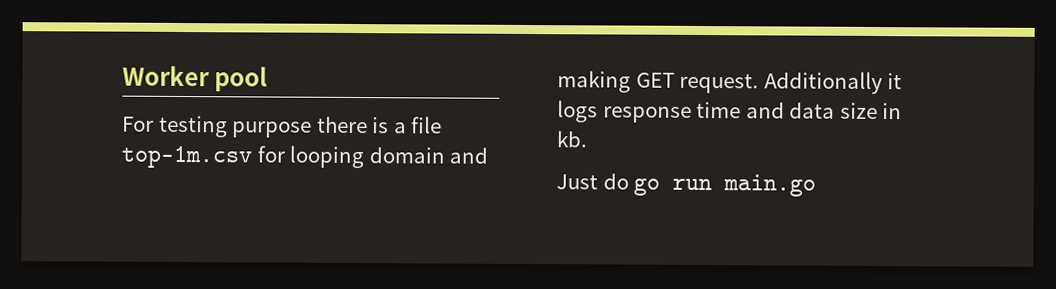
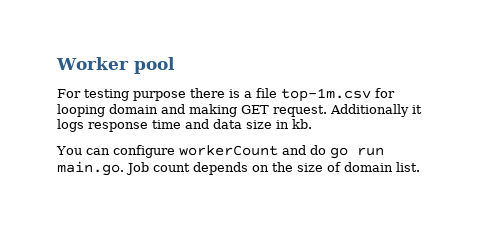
[556,173,817,197] Just do go run main.go -> [56,145,384,159] [57,161,420,176] You can configure workerCount and do go run main.go. Job count depends on the size of domain list.

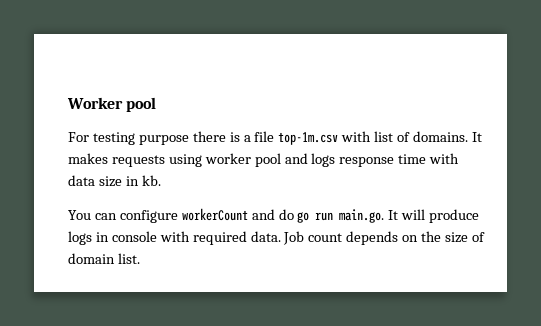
[375,88,395,98] [57,104,422,117] for looping domain and making GET request. Additionally it -> [341,131,482,142] [68,153,308,167] with list of domains. It makes requests using worker pool and
[185,119,209,129] and -> [429,153,460,164] with
(124, 168) none -> [388,209,480,223] [68,231,281,245] It will produce logs in console with required data.

